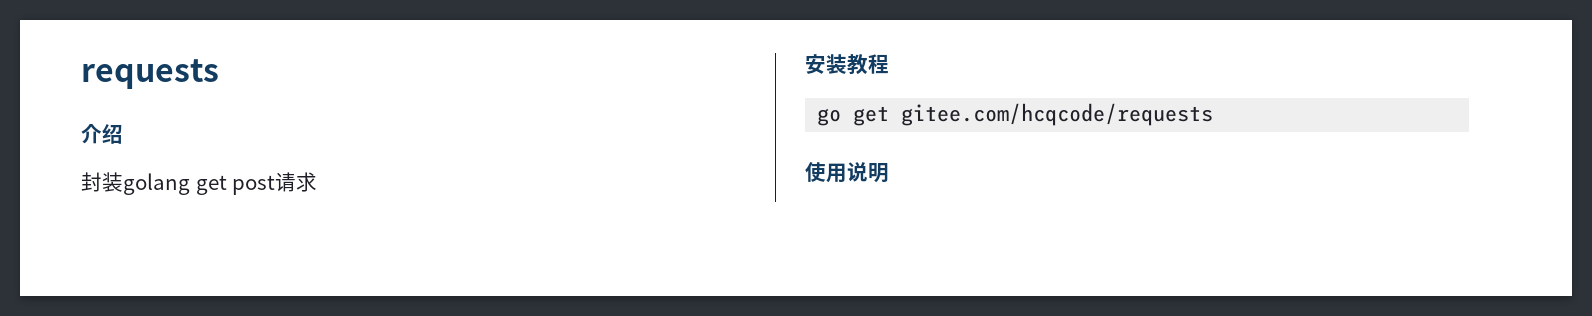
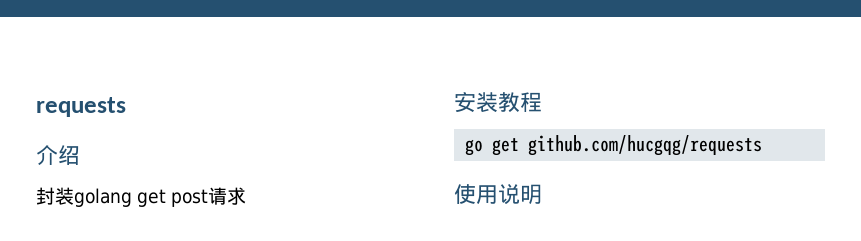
[901,103,1214,126] gitee.com/hcqcode/requests -> [528,135,763,156] github.com/hucgqg/requests

